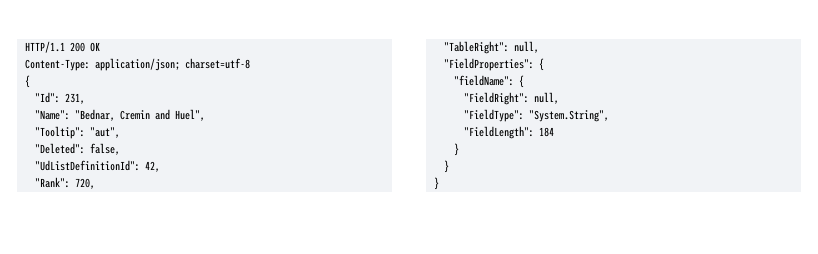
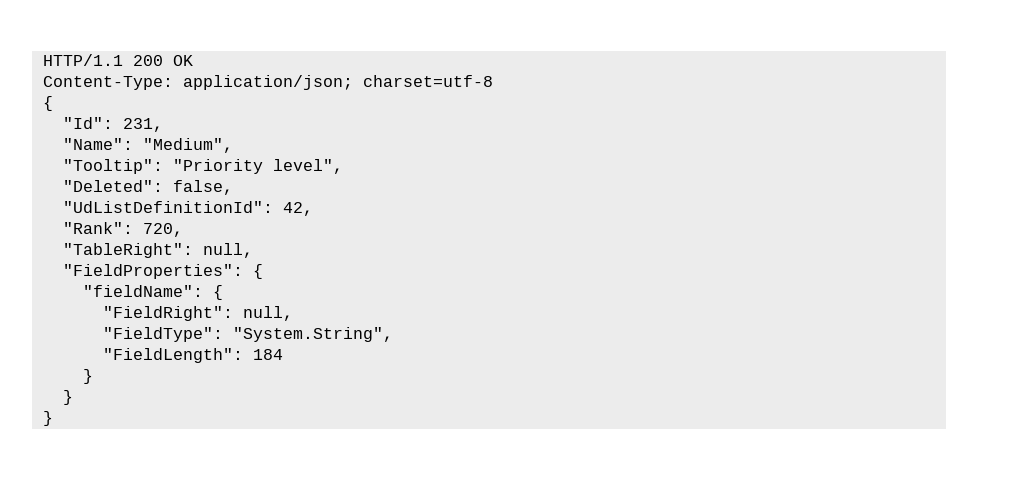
[74,109,205,121] "Bednar, Cremin and Huel", -> [142,138,233,153] "Medium",
[89,127,120,138] "aut", -> [172,159,343,174] "Priority level",

